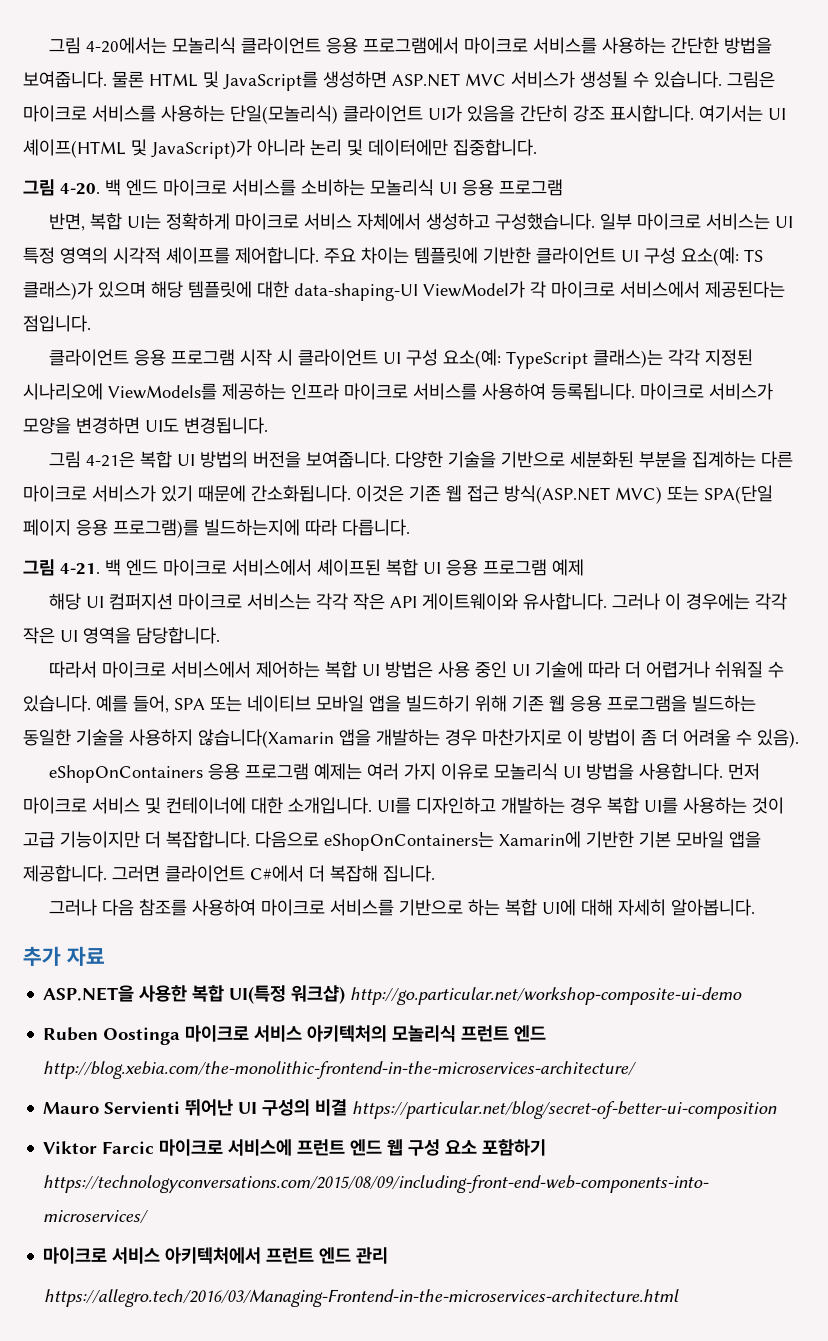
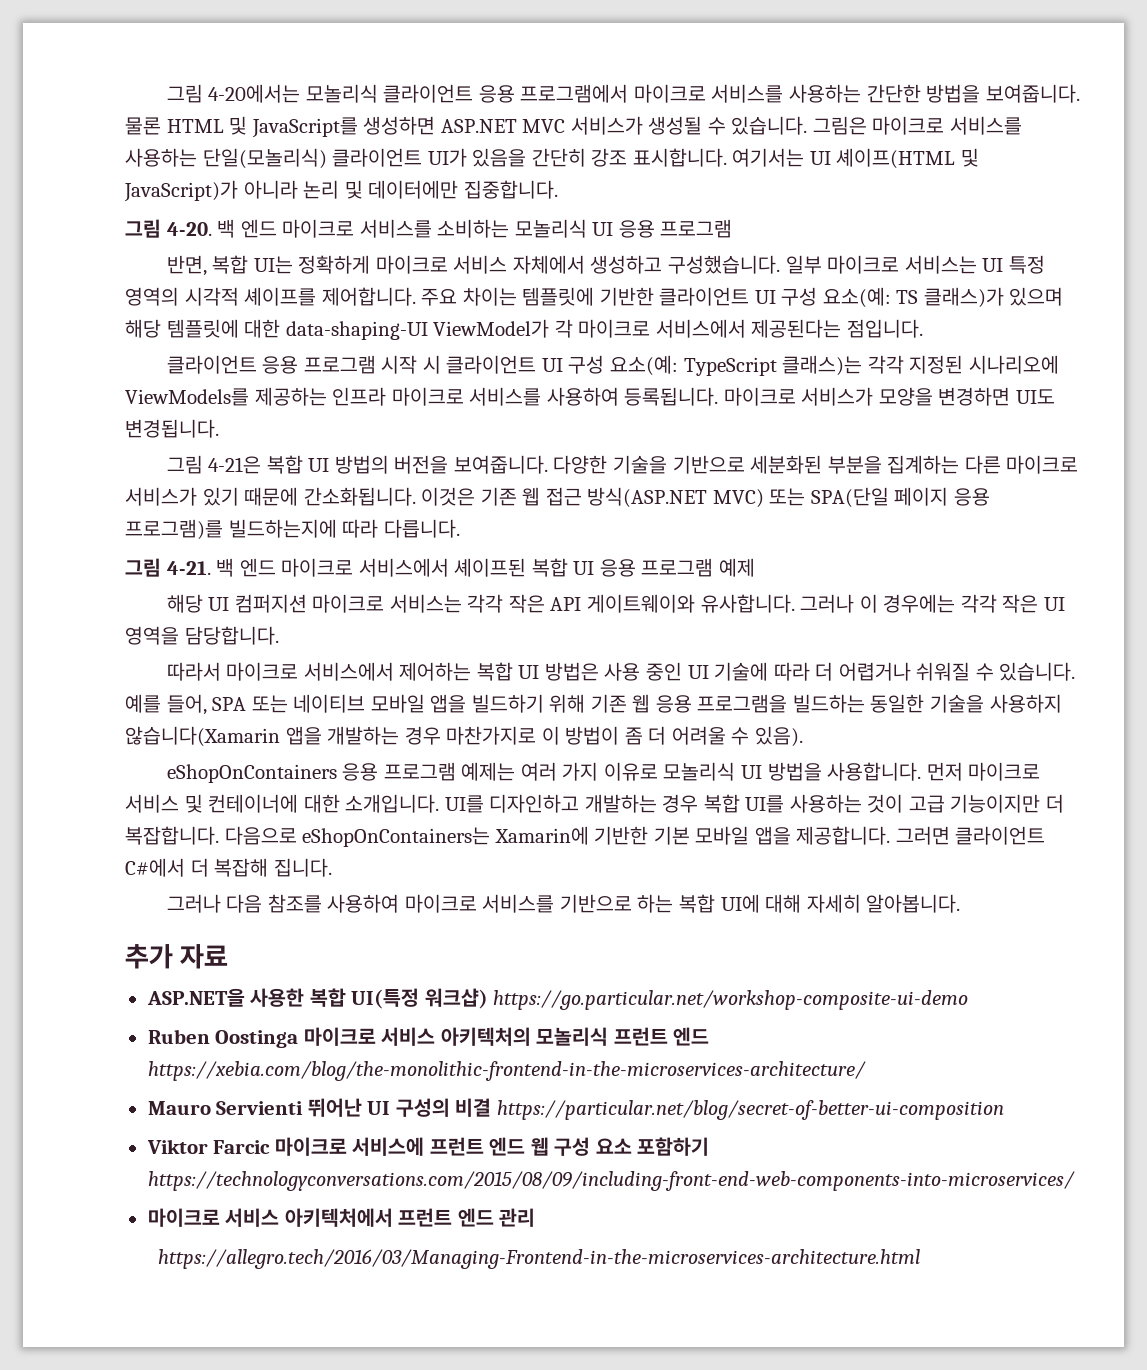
[350,987,743,1005] http://go.particular.net/workshop-composite-ui-demo -> [493,990,969,1010] https://go.particular.net/workshop-composite-ui-demo
[43,1061,637,1079] http://blog.xebia.com/the-monolithic-frontend-in-the-microservices-architecture/ -> [147,1061,866,1081] https://xebia.com/blog/the-monolithic-frontend-in-the-microservices-architecture/

